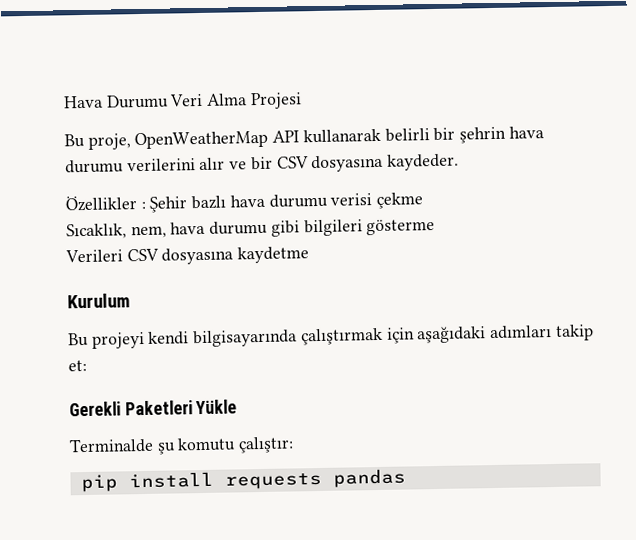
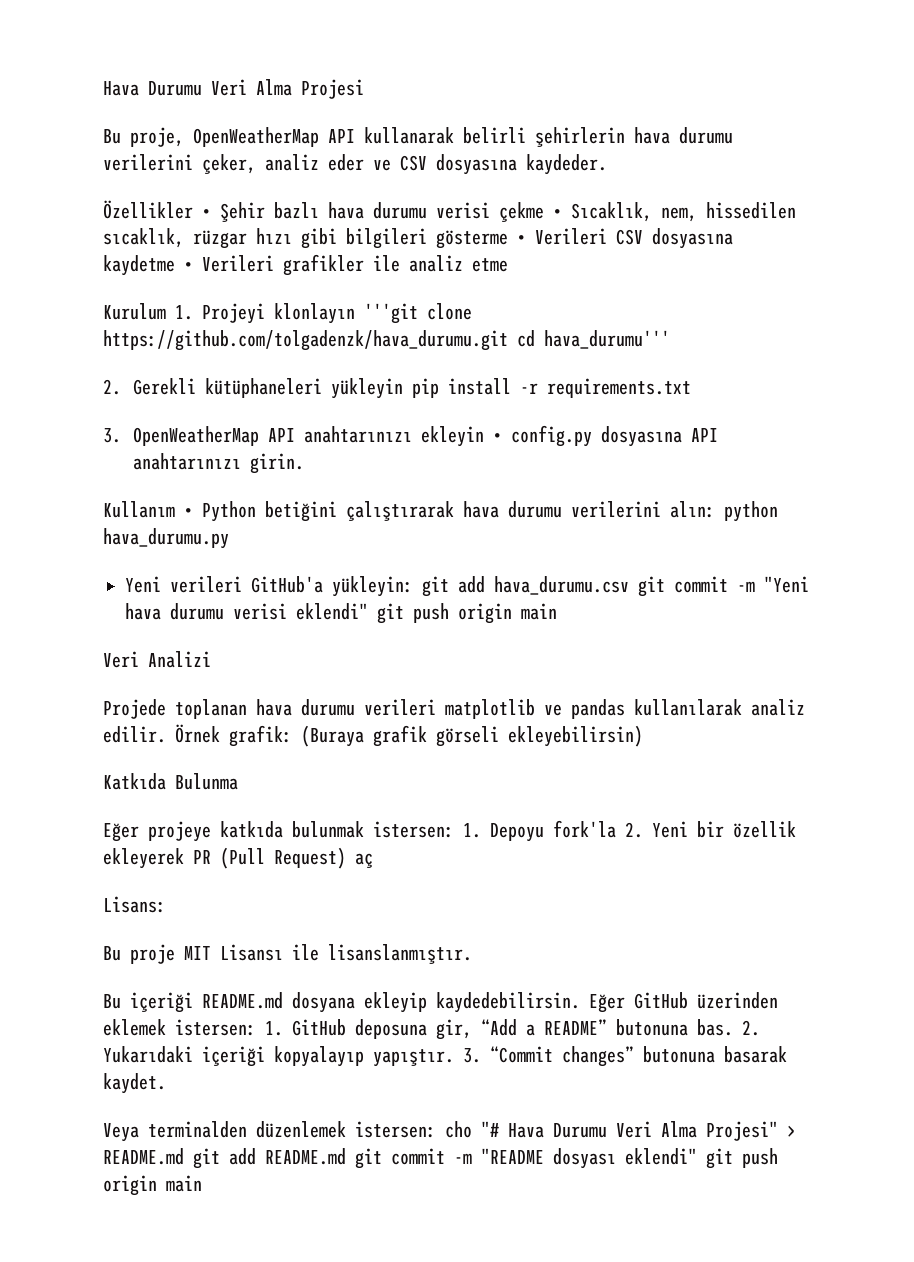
[433,126,544,144] [65,156,273,174] bir şehrin hava durumu verilerini alır ve bir -> [535,127,733,147] [103,154,391,174] şehirlerin hava durumu verilerini çeker, analiz eder ve
[140,201,146,210] : -> [202,209,211,218] •
(424, 200) // -> [553,209,562,218] •
[170,220,269,235] hava durumu -> [706,202,796,219] [103,228,292,249] hissedilen sıcaklık, rüzgar hızı
(436, 227) // -> [517,235,526,244] •
[67,293,130,309] [68,324,594,349] [68,359,87,372] [69,399,238,417] [69,436,295,455] [80,468,406,493] // Kurulum // Bu projeyi kendi bilgisayarında çalıştırmak için aşağıdaki adımları takip et: // Gerekli Paketleri Yükle // Terminalde şu komutu çalıştır: // pip install requests pandas -> [184,254,508,276] [103,303,472,324] [103,330,670,351] [103,378,692,399] [103,425,719,447] [133,453,305,474] [103,501,778,522] [103,528,229,549] [125,576,809,597] [125,603,557,624] [103,651,211,668] [103,699,805,719] [103,724,643,747] [103,773,238,790] [103,820,796,842] [103,847,373,869] [103,896,166,913] [103,944,472,964] [103,992,778,1013] [103,1019,760,1040] [103,1046,787,1067] [103,1073,166,1094] [103,1121,796,1142] [103,1148,778,1169] [103,1175,202,1196] • Verileri grafikler ile analiz etme // Kurulum 1. Projeyi klonlayın '''git clone https://github.com/tolgadenzk/hava_durumu.git cd hava_durumu''' // 2. Gerekli kütüphaneleri yükleyin pip install -r requirements.txt // 3. OpenWeatherMap API anahtarınızı ekleyin • config.py dosyasına API anahtarınızı girin. // Kullanım • Python betiğini çalıştırarak hava durumu verilerini alın: python hava_durumu.py // Yeni verileri GitHub'a yükleyin: git add hava_durumu.csv git commit -m "Yeni hava durumu verisi eklendi" git push origin main // Veri Analizi // Projede toplanan hava durumu verileri matplotlib ve pandas kullanılarak analiz edilir. Örnek grafik: (Buraya grafik görseli ekleyebilirsin) // Katkıda Bulunma // Eğer projeye katkıda bulunmak istersen: 1. Depoyu fork'la 2. Yeni bir özellik ekleyerek PR (Pull Request) aç // Lisans: // Bu proje MIT Lisansı ile lisanslanmıştır. // Bu içeriği README.md dosyana ekleyip kaydedebilirsin. Eğer GitHub üzerinden eklemek istersen: 1. GitHub deposuna gir, “Add a README” butonuna bas. 2. Yukarıdaki içeriği kopyalayıp yapıştır. 3. “Commit changes” butonuna basarak kaydet. // Veya terminalden düzenlemek istersen: cho "# Hava Durumu Veri Alma Projesi" > README.md git add README.md git commit -m "README dosyası eklendi" git push origin main

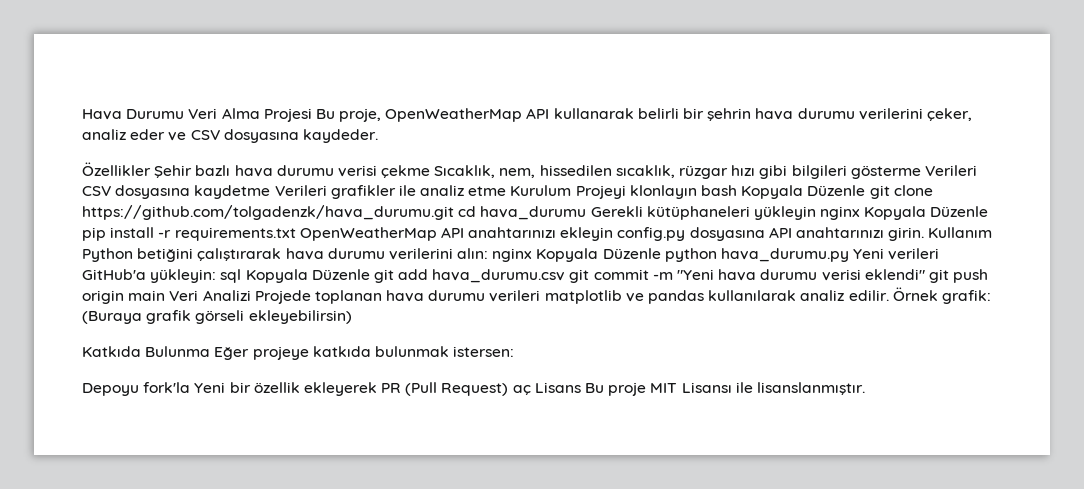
(364, 89) // -> (312, 115) none
[535,127,625,147] şehirlerin -> [683,108,752,121] bir şehrin
[202,209,211,218] • -> (151, 169) none
[553,209,562,218] • -> (431, 171) none
[517,235,526,244] • -> (921, 172) none
[184,262,193,271] • -> (271, 192) none
[103,303,418,324] // Kurulum 1. Projeyi klonlayın '''git -> [510,185,890,199] Kurulum Projeyi klonlayın bash Kopyala Düzenle git
[544,330,670,349] [103,379,121,395] hava_durumu''' // 2. -> [480,206,587,220] hava_durumu
(404, 388) none -> [820,206,989,220] nginx Kopyala Düzenle
[103,428,121,443] // 3. -> (296, 234) none
[493,433,503,442] • -> (614, 234) none
[103,501,193,518] // Kullanım • -> [928,227,993,238] Kullanım
(715, 509) none -> [492,248,661,262] nginx Kopyala Düzenle
(229, 538) // -> (850, 255) none
(413, 586) none -> [220,269,370,283] sql Kopyala Düzenle
(557, 611) // -> (166, 295) none
(211, 659) // -> (251, 295) none
(238, 781) // -> (211, 351) none
[463,823,481,838] 1. -> (515, 351) //
[625,822,643,838] 2. -> (191, 387) none
[103,896,166,913] // Lisans: // -> [534,382,581,393] Lisans
[103,992,778,1013] [103,1019,760,1040] [103,1046,787,1067] [103,1073,166,1094] [103,1121,796,1142] [103,1148,778,1169] [103,1175,202,1196] // Bu içeriği README.md dosyana ekleyip kaydedebilirsin. Eğer GitHub üzerinden eklemek istersen: 1. GitHub deposuna gir, “Add a README” butonuna bas. 2. Yukarıdaki içeriği kopyalayıp yapıştır. 3. “Commit changes” butonuna basarak kaydet. // Veya terminalden düzenlemek istersen: cho "# Hava Durumu Veri Alma Projesi" > README.md git add README.md git commit -m "README dosyası eklendi" git push origin main -> (865, 388) none

